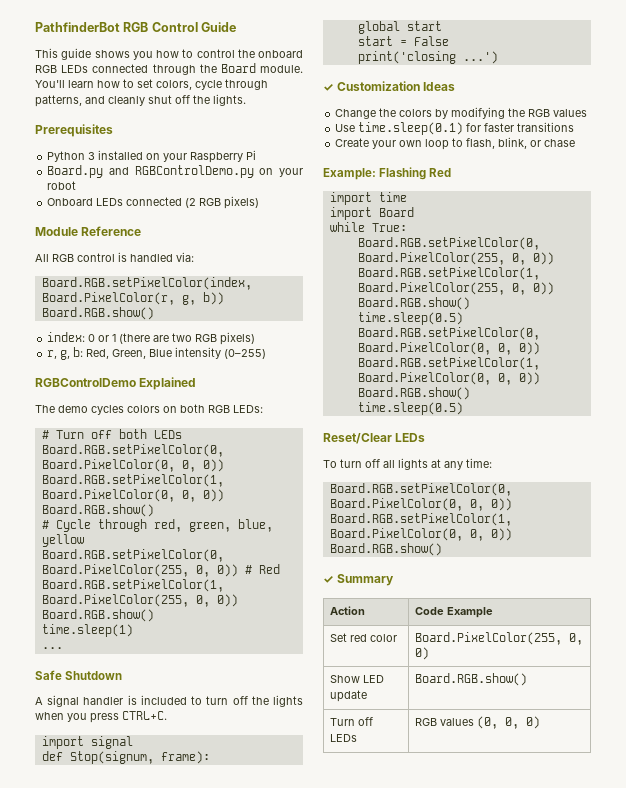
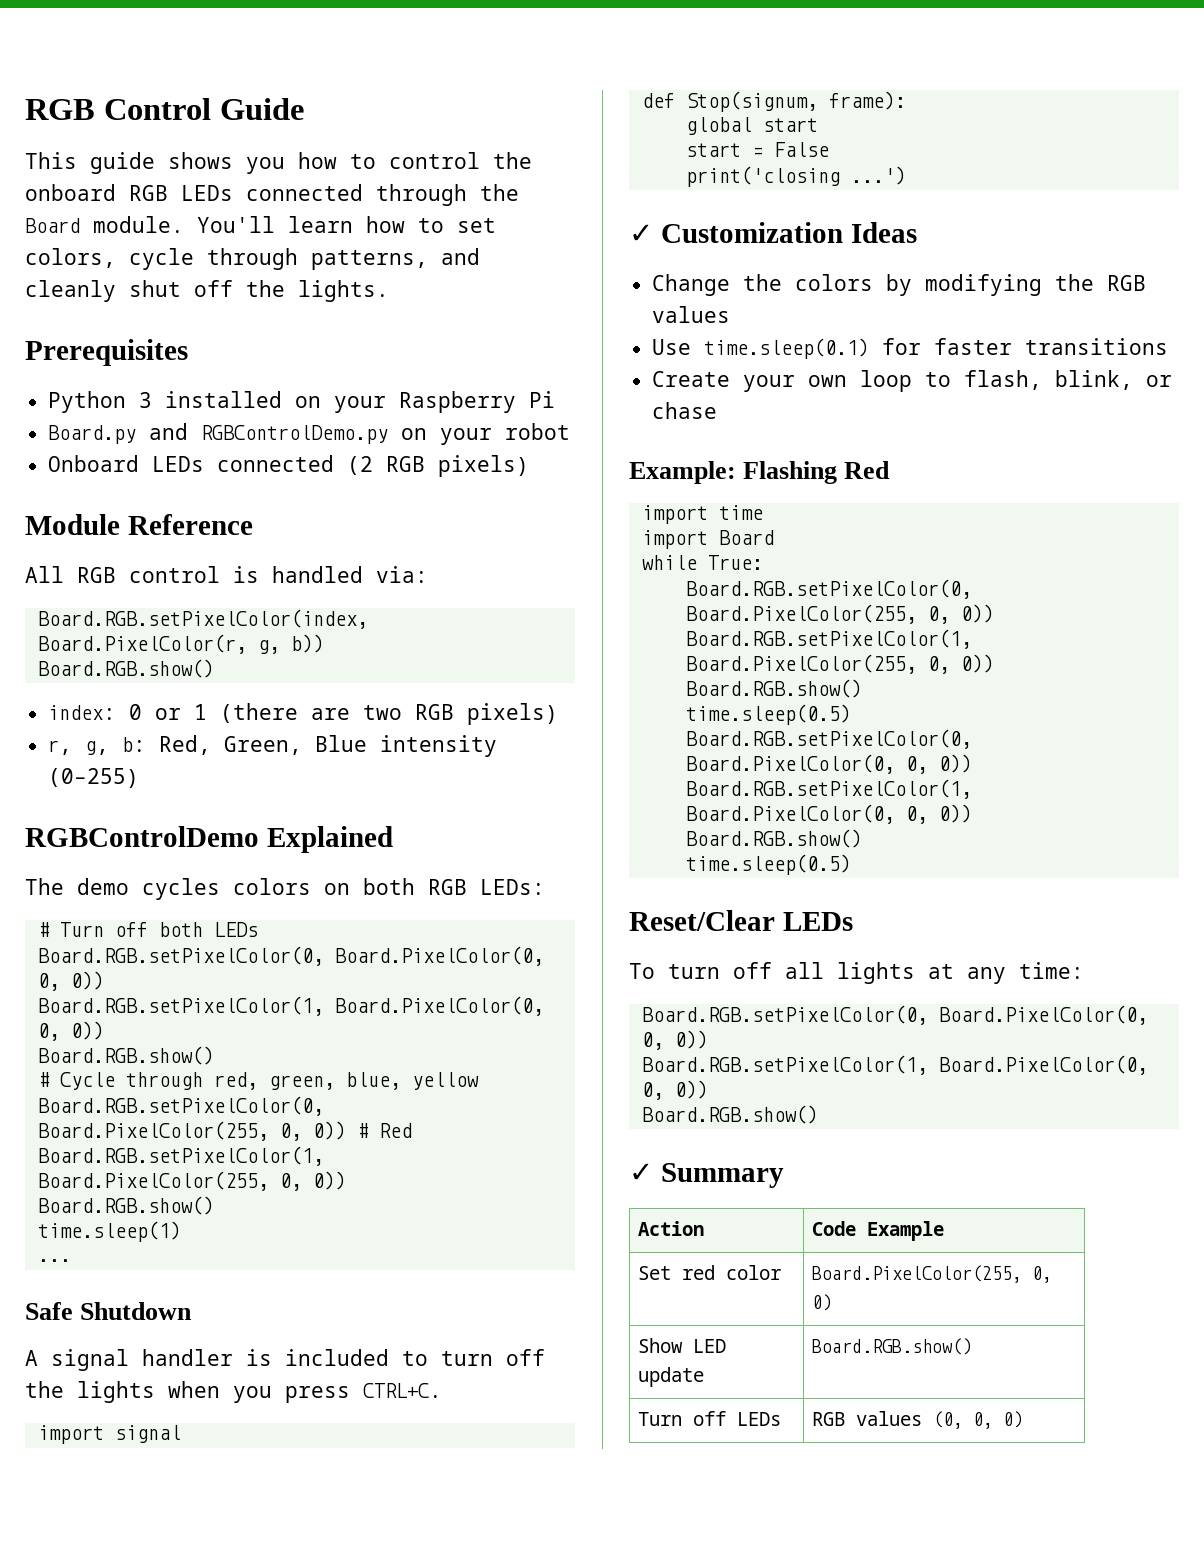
[35,22,120,32] PathfinderBot -> (25, 109) none

